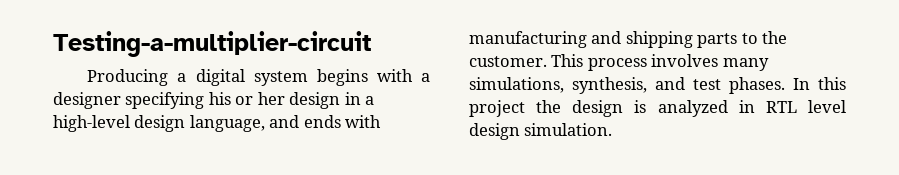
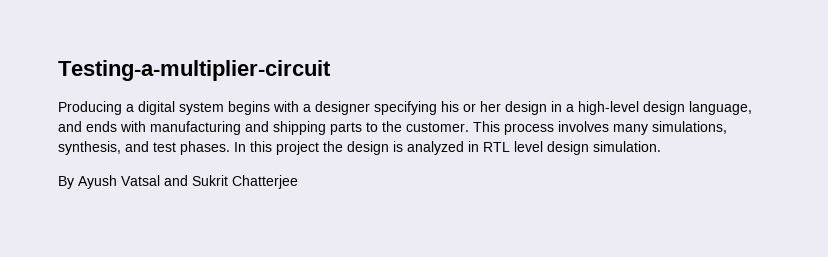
(613, 129) none -> [58,175,298,189] // By Ayush Vatsal and Sukrit Chatterjee

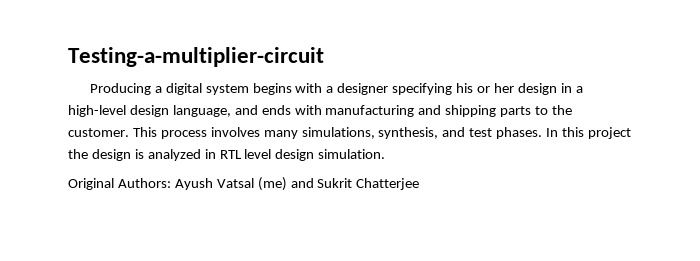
[58,176,74,189] By -> [68,178,171,190] Original Authors:
(160, 180) none -> [257,177,287,191] (me)

